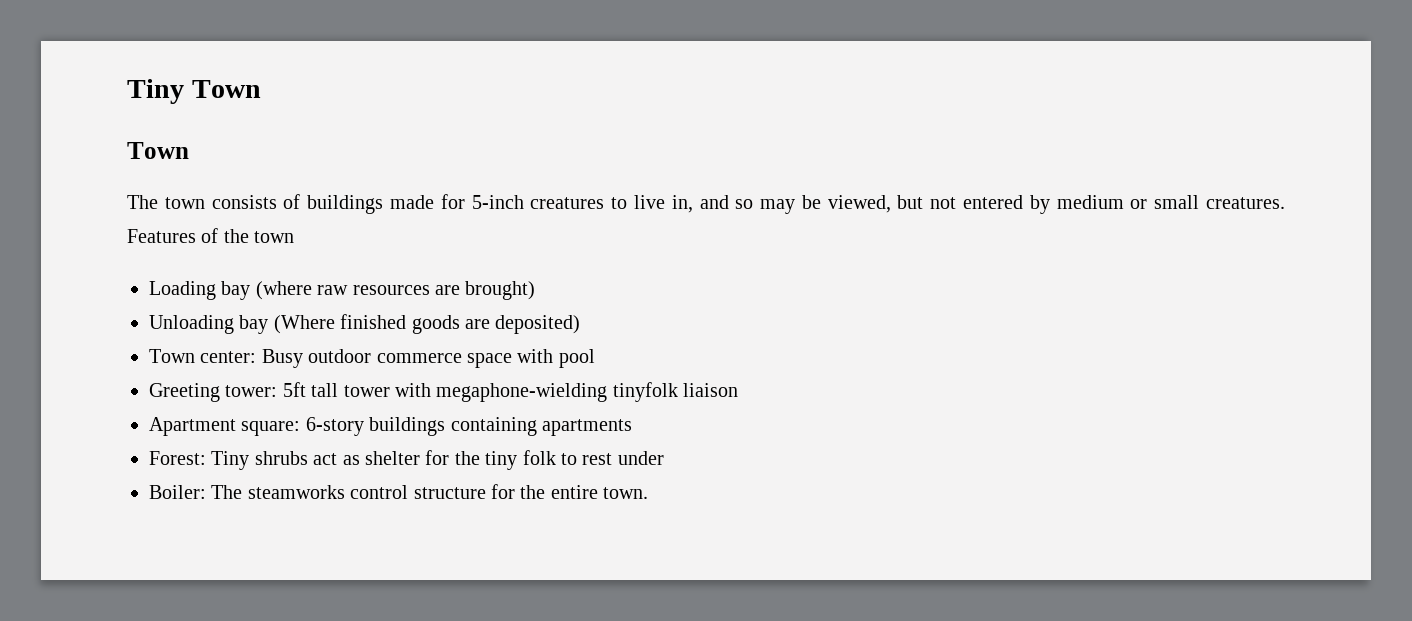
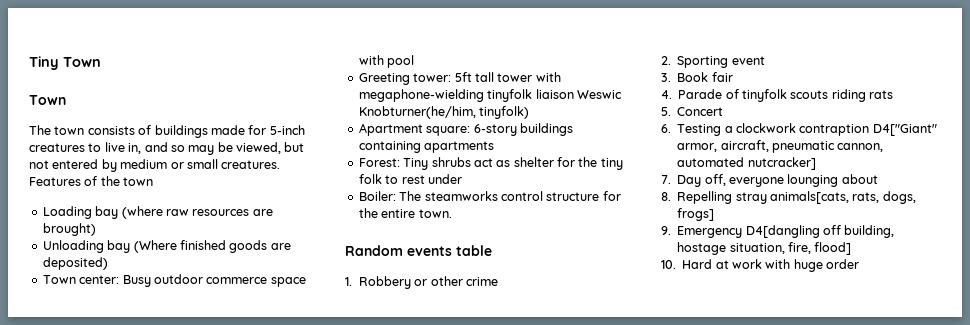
(739, 390) none -> [576,90,622,99] [358,106,530,119] Weswic Knobturner(he/him, tinyfolk)
(649, 493) none -> [345,245,492,256] [345,276,499,289] [661,56,765,68] [661,72,733,82] [661,89,894,102] [661,107,724,116] [661,123,937,136] [677,140,884,153] [677,157,816,170] [661,174,878,187] [661,191,916,204] [677,208,715,221] [661,225,895,238] [677,242,852,255] [661,259,860,272] // Random events table // 1. Robbery or other crime // 2. Sporting event // 3. Book fair // 4. Parade of tinyfolk scouts riding rats // 5. Concert // 6. Testing a clockwork contraption D4["Giant" armor, aircraft, pneumatic cannon, automated nutcracker] // 7. Day off, everyone lounging about // 8. Repelling stray animals[cats, rats, dogs, frogs] // 9. Emergency D4[dangling off building, hostage situation, fire, flood] // 10. Hard at work with huge order

